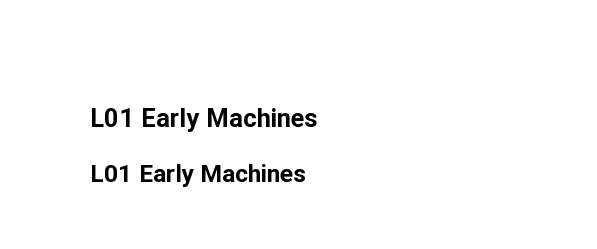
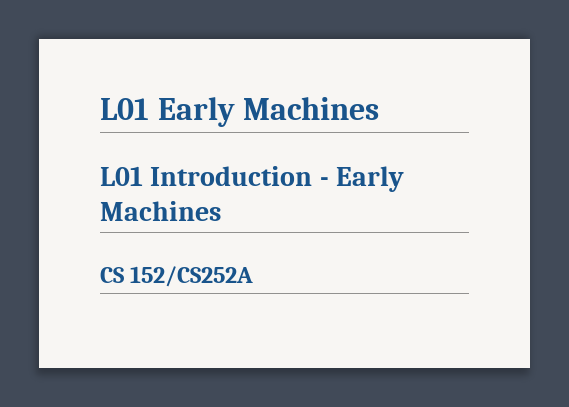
[138,164,307,187] Early Machines -> [150,166,405,192] [100,201,221,221] [100,266,254,287] Introduction - Early Machines // CS 152/CS252A

